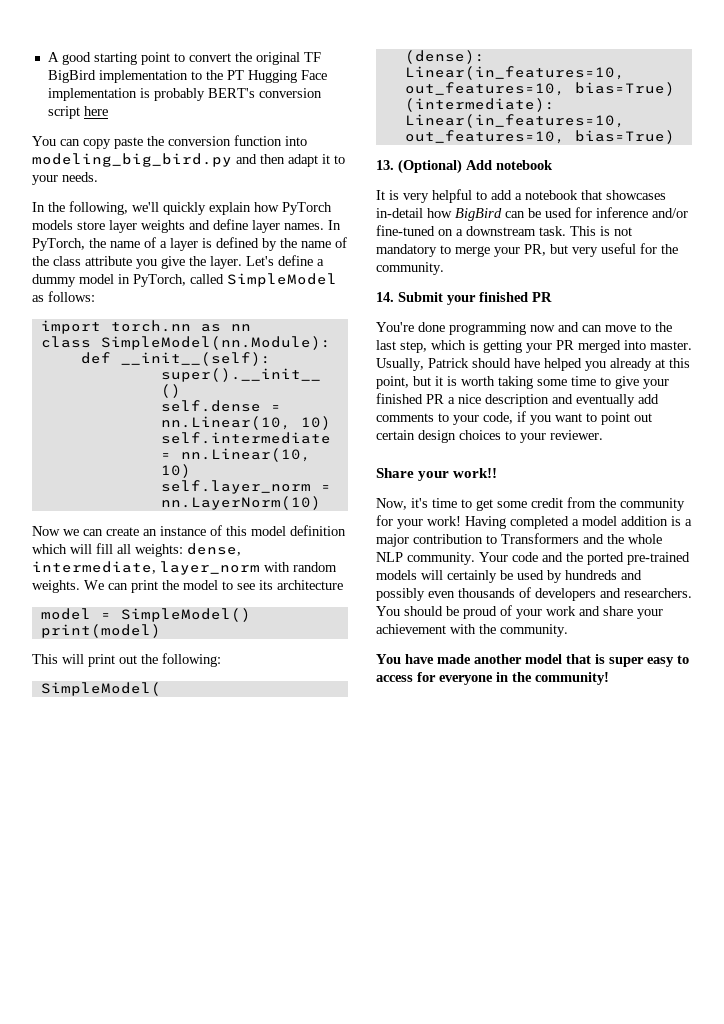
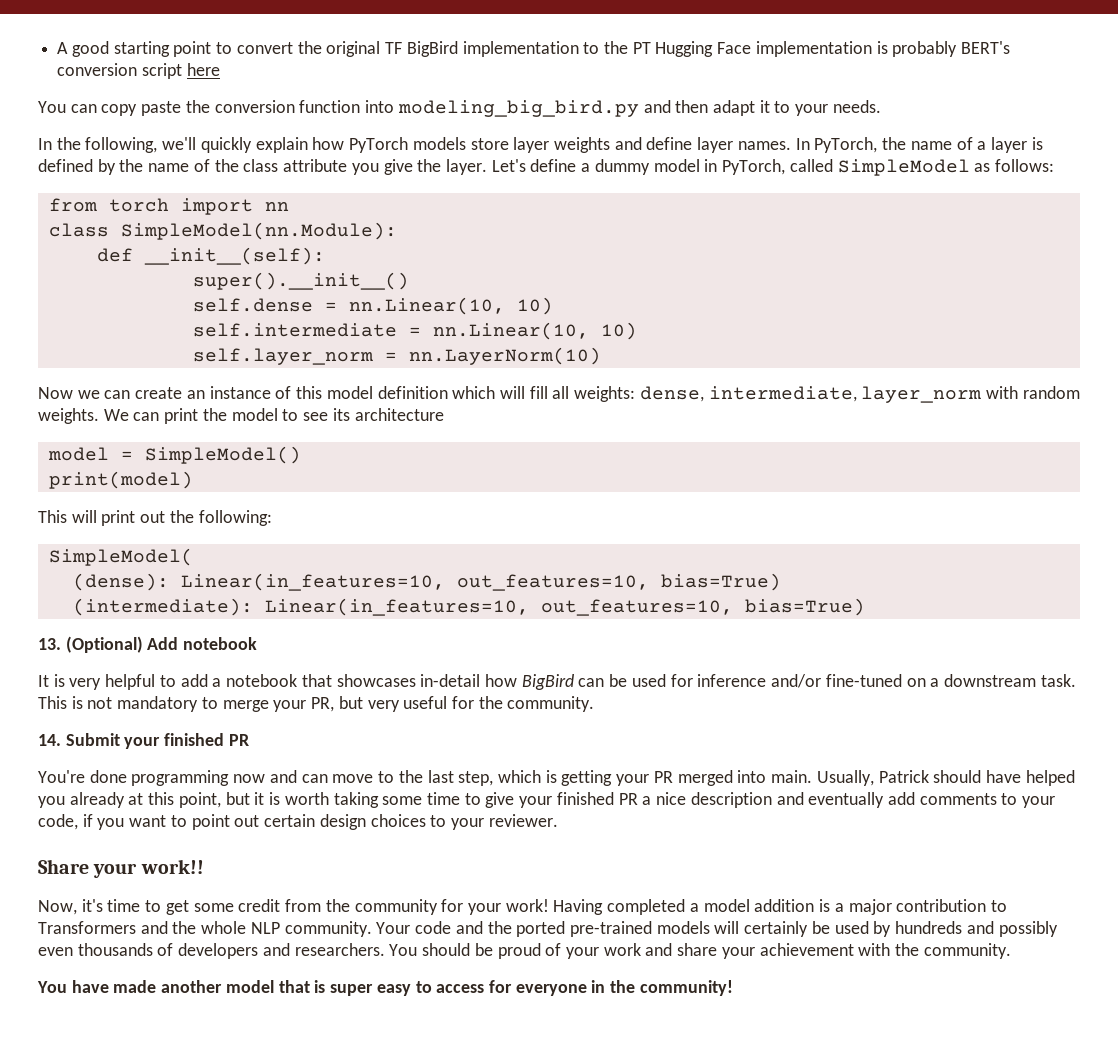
[40,320,221,334] import torch.nn as -> [48,198,253,215] from torch import
[650,341,692,350] master. -> [771,770,813,783] main.

